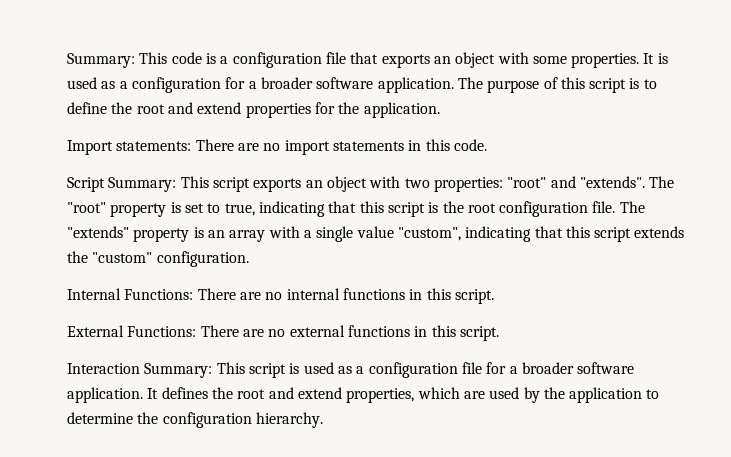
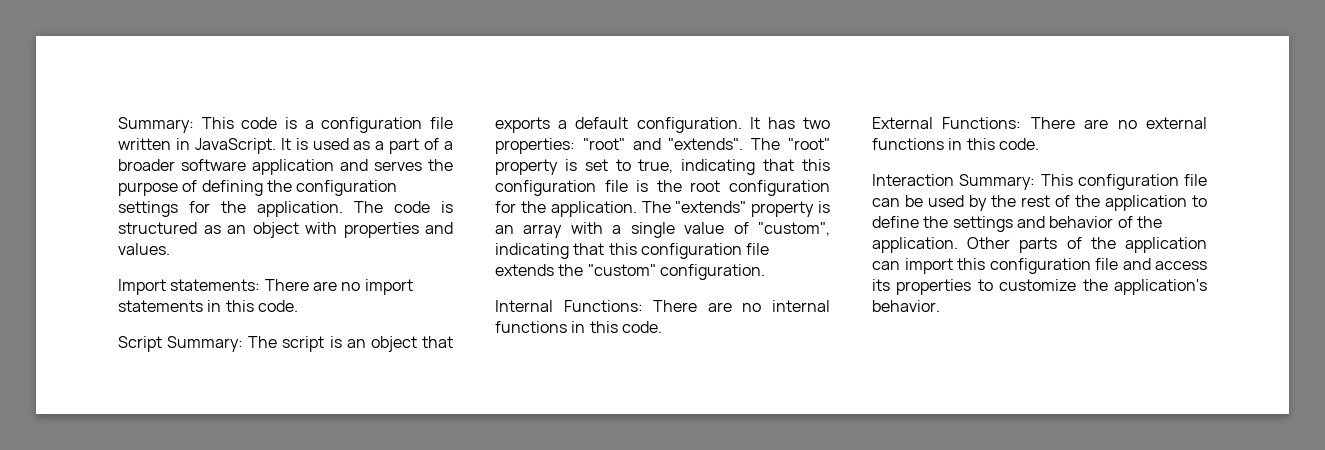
[350,52,640,68] that exports an object with some properties. -> [118,138,276,154] written in JavaScript.
[131,77,657,93] [67,102,440,118] configuration for a broader software application. The purpose of this script is to define the root and extend properties for the application. -> [389,138,453,154] [118,159,453,175] [118,180,398,196] [118,201,453,217] [118,222,453,238] [118,243,170,255] part of a broader software application and serves the purpose of defining the configuration settings for the application. The code is structured as an object with properties and values.
[180,176,401,192] This script exports an object with -> [248,336,453,352] [495,117,795,133] The script is an object that exports a default configuration. It has
[387,202,425,217] script -> [495,180,628,196] configuration file
[592,201,616,213] file. -> [495,201,637,217] for the application.
(394, 232) none -> [733,222,749,234] of
[594,227,632,242] script -> [640,243,770,259] configuration file
[454,289,494,304] script. -> [621,321,662,333] code.
[459,326,499,341] script. -> [998,138,1039,150] code.
[248,362,635,378] [67,387,660,403] [67,412,323,428] script is used as a configuration file for a broader software application. It defines the root and extend properties, which are used by the application to determine the configuration hierarchy. -> [1077,174,1207,190] [872,195,1207,211] [872,216,1162,232] [872,237,1207,253] [872,258,1207,274] [872,279,1207,295] [872,300,940,312] configuration file can be used by the rest of the application to define the settings and behavior of the application. Other parts of the application can import this configuration file and access its properties to customize the application's behavior.

